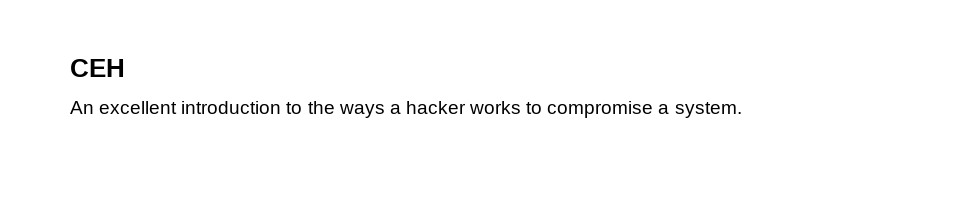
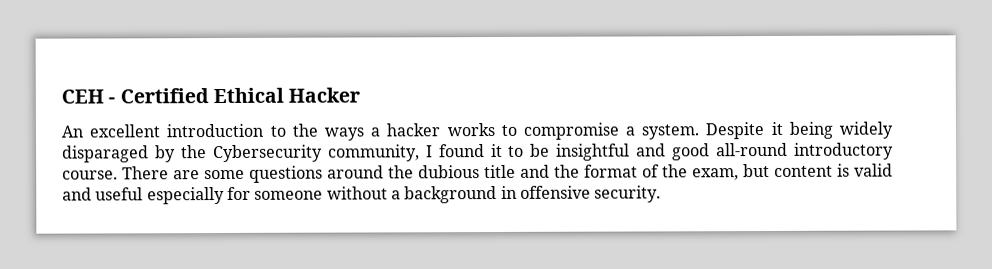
(125, 68) none -> [108,87,361,104] - Certified Ethical Hacker
(742, 110) none -> [705,121,894,140] [62,142,895,163] [62,163,893,183] [62,185,662,205] Despite it being widely disparaged by the Cybersecurity community, I found it to be insightful and good all-round introductory course. There are some questions around the dubious title and the format of the exam, but content is valid and useful especially for someone without a background in offensive security.

